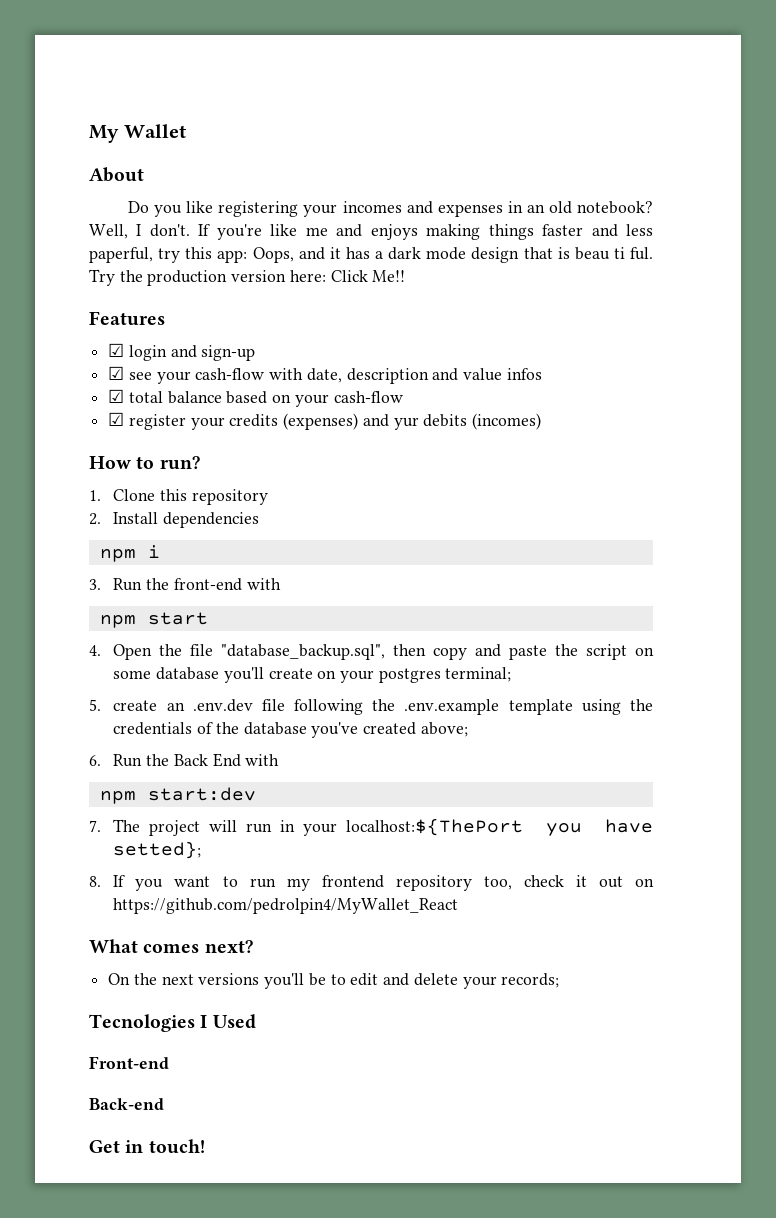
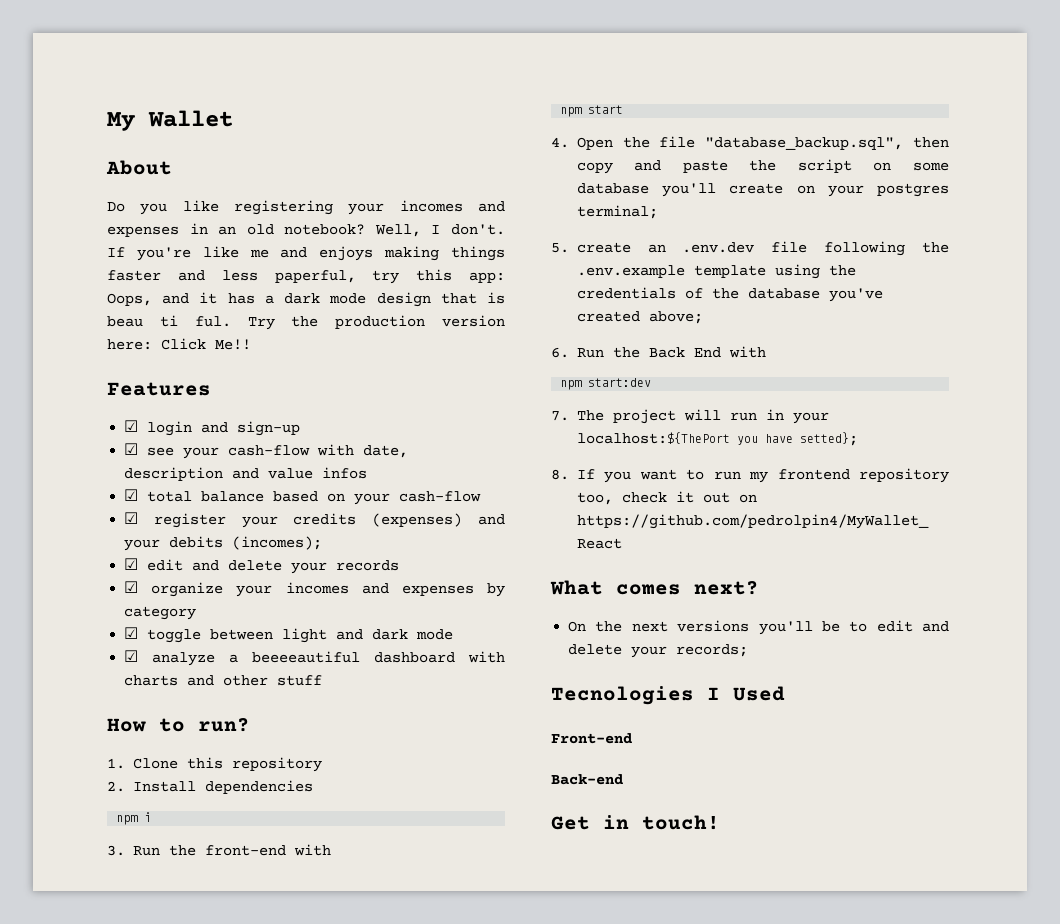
[393,413,542,430] yur debits (incomes) -> [124,536,323,551] [124,558,400,574] [124,581,505,597] [124,606,197,620] [124,627,454,643] [124,650,505,666] [124,675,323,686] your debits (incomes); // ☑ edit and delete your records // ☑ organize your incomes and expenses by category // ☑ toggle between light and dark mode // ☑ analyze a beeeeautiful dashboard with charts and other stuff

